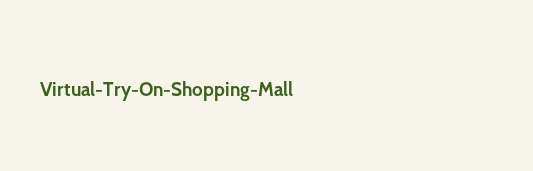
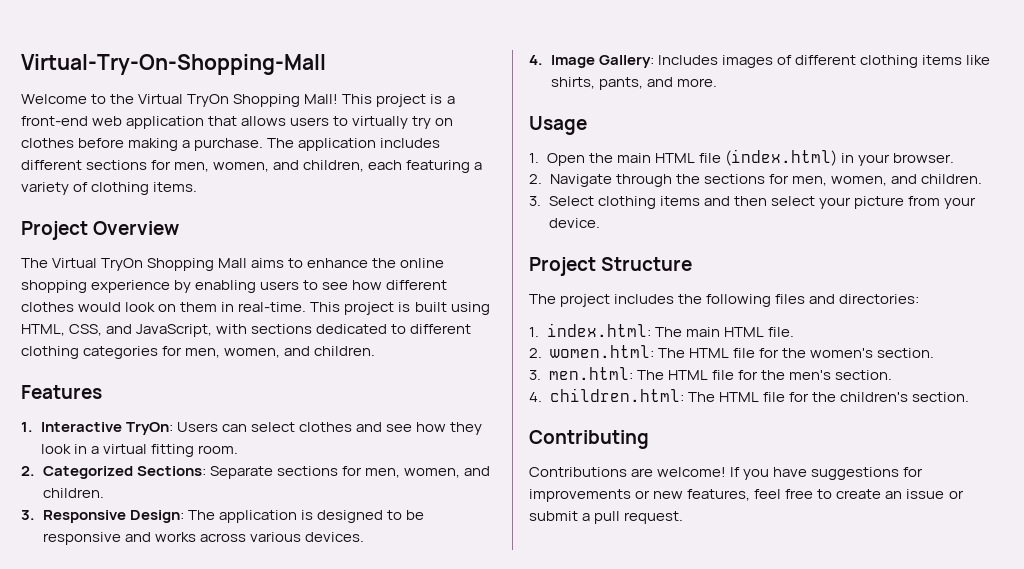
(293, 91) none -> [21,94,455,107] [21,116,454,129] [21,138,441,151] [21,160,483,173] [21,182,198,195] [21,221,180,240] [21,258,445,271] [21,280,448,293] [21,302,490,315] [21,324,472,337] [21,346,376,359] [21,385,102,399] [21,422,482,435] [40,444,238,457] [21,466,490,479] [42,488,104,498] [21,510,424,523] [42,532,364,545] [529,55,990,68] [550,77,717,90] [529,116,587,135] [529,149,955,166] [529,174,982,187] [529,196,976,209] [548,218,600,228] [529,257,693,276] [529,294,920,307] [529,323,794,337] [529,345,934,358] [529,367,892,380] [529,388,969,402] [529,430,649,449] [529,467,924,480] [529,489,964,502] [529,511,684,524] // Welcome to the Virtual TryOn Shopping Mall! This project is a front-end web application that allows users to virtually try on clothes before making a purchase. The application includes different sections for men, women, and children, each featuring a variety of clothing items. // Project Overview // The Virtual TryOn Shopping Mall aims to enhance the online shopping experience by enabling users to see how different clothes would look on them in real-time. This project is built using HTML, CSS, and JavaScript, with sections dedicated to different clothing categories for men, women, and children. // Features // 1. Interactive TryOn: Users can select clothes and see how they look in a virtual fitting room. // 2. Categorized Sections: Separate sections for men, women, and children. // 3. Responsive Design: The application is designed to be responsive and works across various devices. // 4. Image Gallery: Includes images of different clothing items like shirts, pants, and more. // Usage // 1. Open the main HTML file (index.html) in your browser. // 2. Navigate through the sections for men, women, and children. // 3. Select clothing items and then select your picture from your device. // Project Structure // The project includes the following files and directories: // 1. index.html: The main HTML file. // 2. women.html: The HTML file for the women's section. // 3. men.html: The HTML file for the men's section. // 4. children.html: The HTML file for the children's section. // Contributing // Contributions are welcome! If you have suggestions for improvements or new features, feel free to create an issue or submit a pull request.

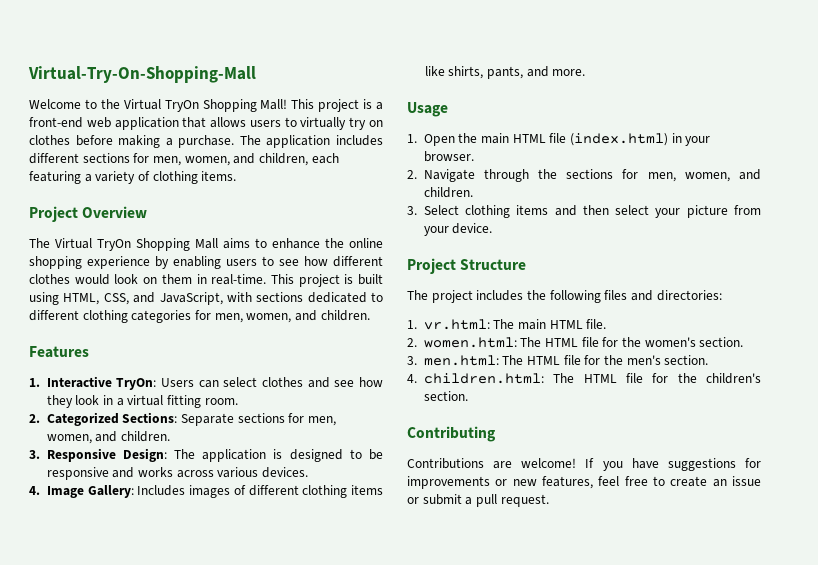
[546,323,651,337] index.html: -> [423,319,490,330] vr.html:

